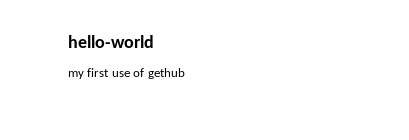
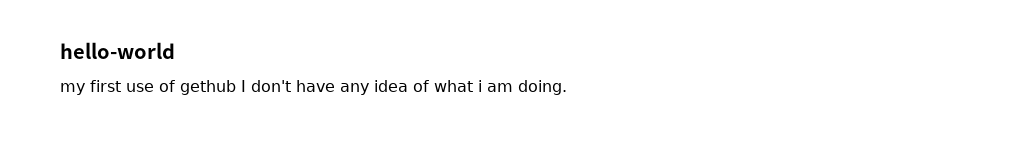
(185, 73) none -> [241,80,567,95] I don't have any idea of what i am doing.

